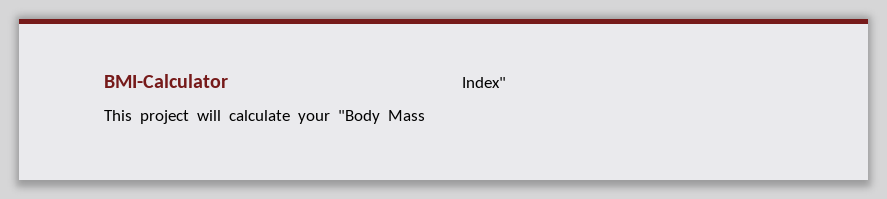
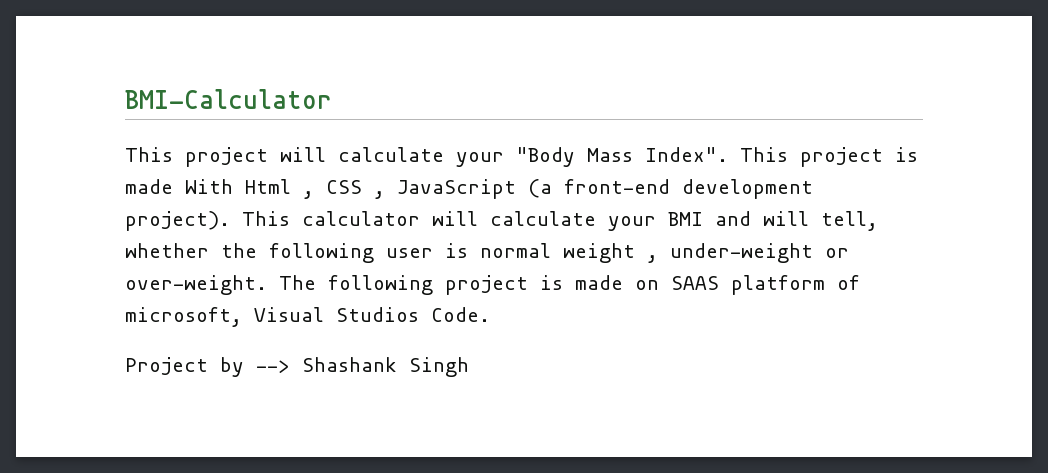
[462,77,506,88] Index" -> [645,147,918,167] [125,179,813,199] [125,211,878,231] [125,243,849,263] [125,275,860,295] [125,307,490,327] [125,357,469,377] Index". This project is made With Html , CSS , JavaScript (a front-end development project). This calculator will calculate your BMI and will tell, whether the following user is normal weight , under-weight or over-weight. The following project is made on SAAS platform of microsoft, Visual Studios Code. // Project by --> Shashank Singh

